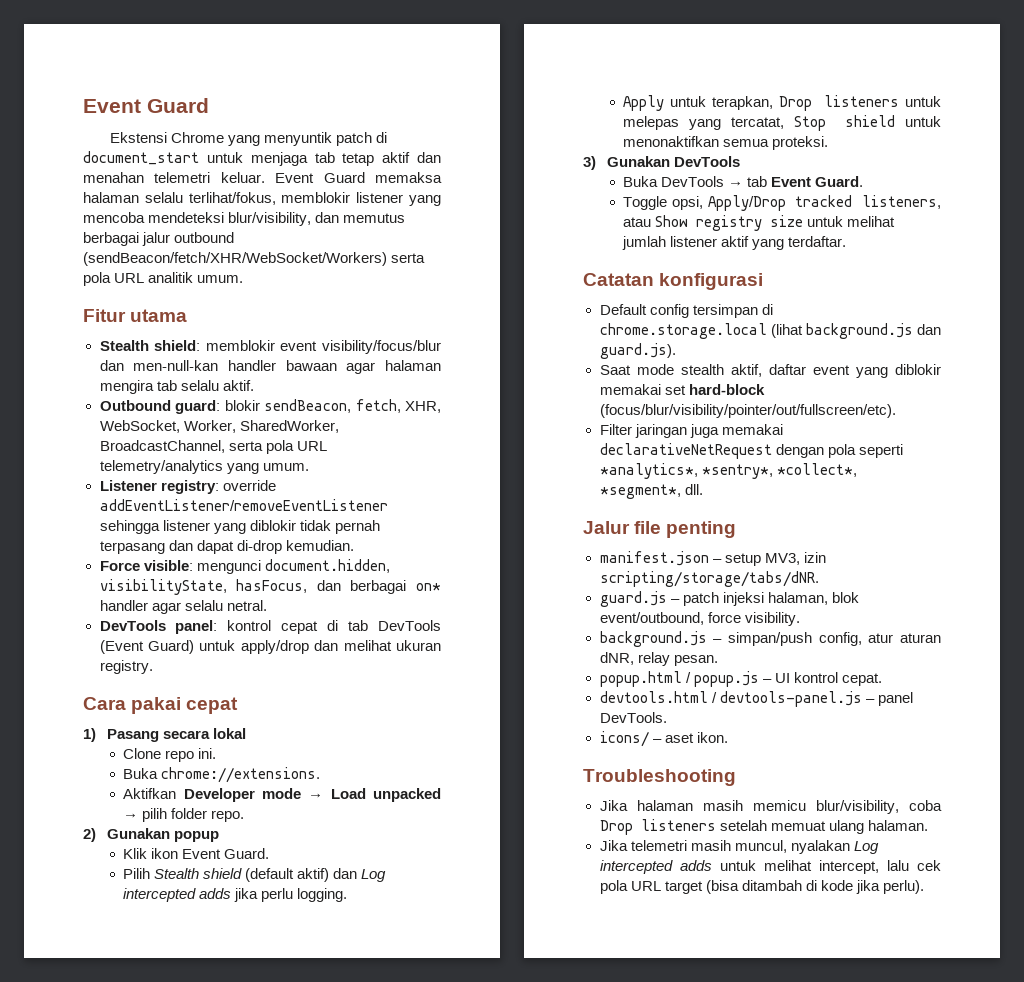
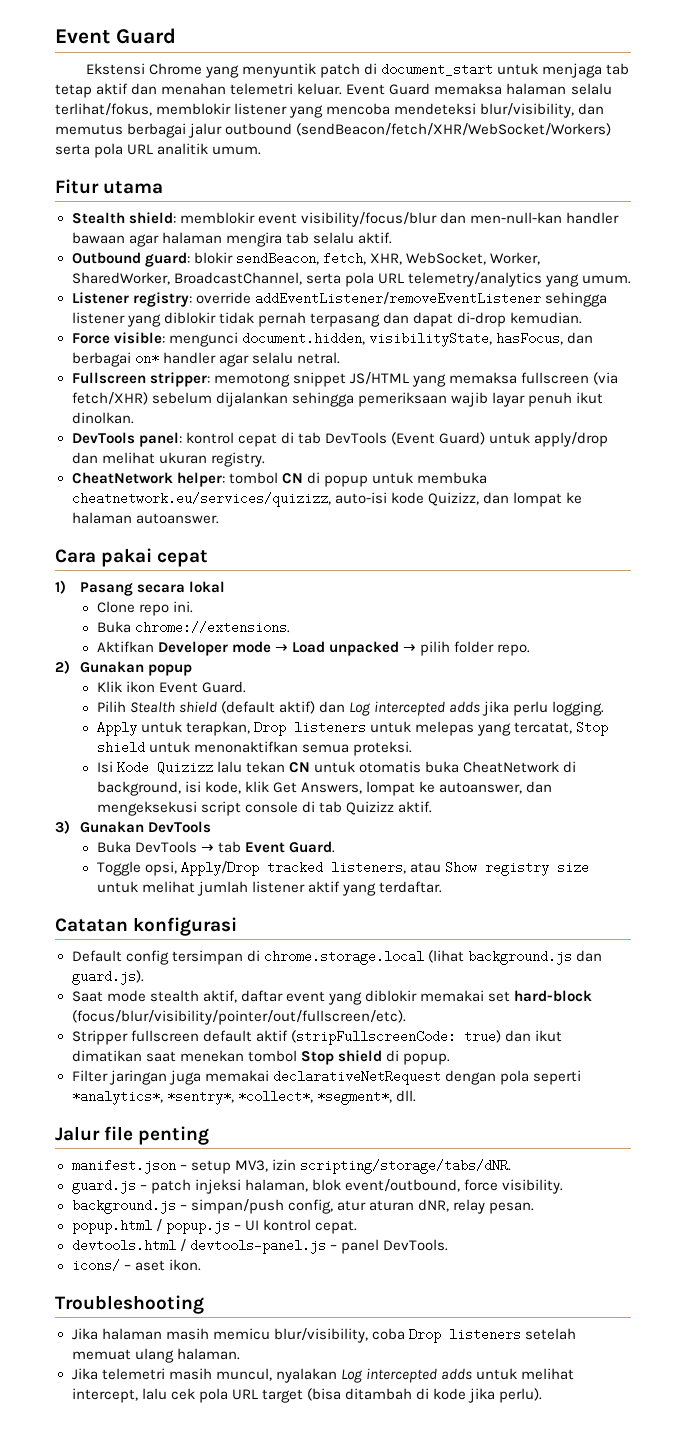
(267, 605) none -> [71,372,618,387] [71,392,603,407] [71,412,134,424] // Fullscreen stripper: memotong snippet JS/HTML yang memaksa fullscreen (via fetch/XHR) sebelum dijalankan sehingga pemeriksaan wajib layar penuh ikut dinolkan.
(153, 667) none -> [71,472,487,487] [71,492,582,507] [71,512,219,524] // CheatNetwork helper: tombol CN di popup untuk membuka cheatnetwork.eu/services/quizizz, auto-isi kode Quizizz, dan lompat ke halaman autoanswer.
(829, 143) none -> [96,761,577,774] [96,781,553,796] [96,801,433,816] // Isi Kode Quizizz lalu tekan CN untuk otomatis buka CheatNetwork di background, isi kode, klik Get Answers, lompat ke autoanswer, dan mengeksekusi script console di tab Quizizz aktif.
(896, 411) none -> [71,1030,562,1045] [71,1050,450,1065] // Stripper fullscreen default aktif (stripFullscreenCode: true) dan ikut dimatikan saat menekan tombol Stop shield di popup.

